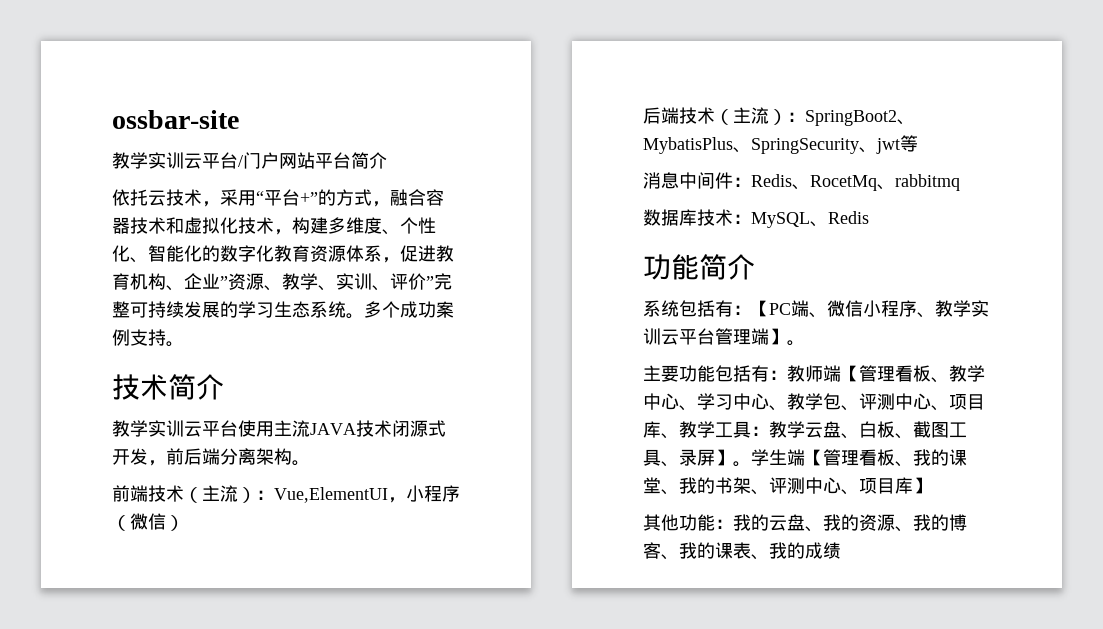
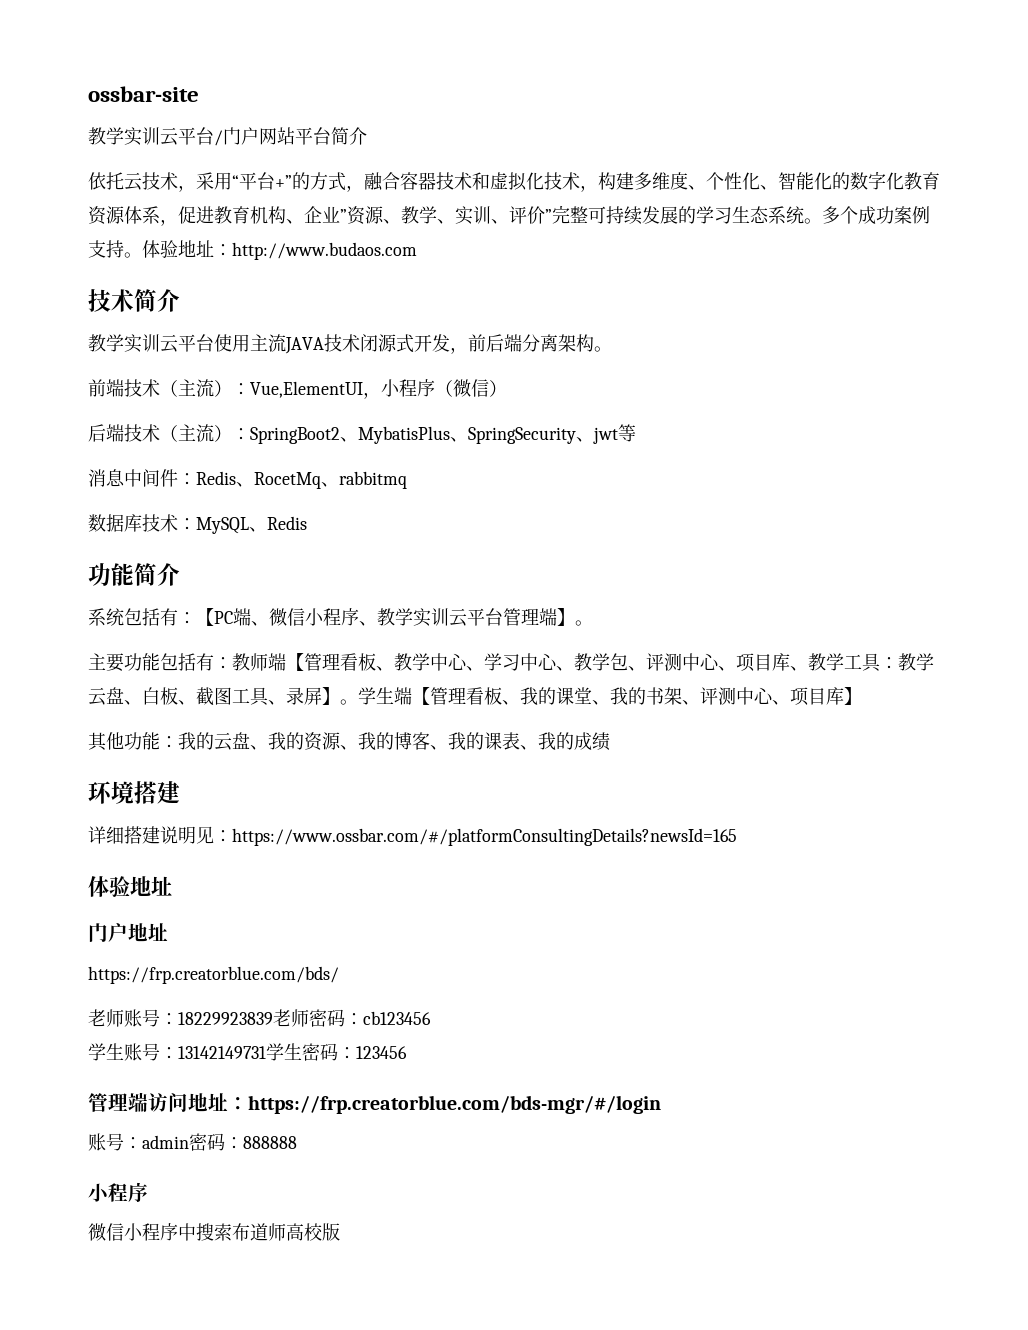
(184, 344) none -> [142,240,417,260] 体验地址：http://www.budaos.com
(841, 550) none -> [88,781,180,804] [88,826,737,846] [88,876,172,897] [88,923,168,942] [88,966,339,984] [88,1009,431,1027] [88,1043,407,1061] [88,1092,661,1114] [88,1133,297,1151] [88,1182,148,1202] [88,1223,340,1241] // 环境搭建 // 详细搭建说明见：https://www.ossbar.com/#/platformConsultingDetails?newsId=165 // 体验地址 // 门户地址 // https://frp.creatorblue.com/bds/ // 老师账号：18229923839老师密码：cb123456 // 学生账号：13142149731学生密码：123456 // 管理端访问地址：https://frp.creatorblue.com/bds-mgr/#/login // 账号：admin密码：888888 // 小程序 // 微信小程序中搜索布道师高校版

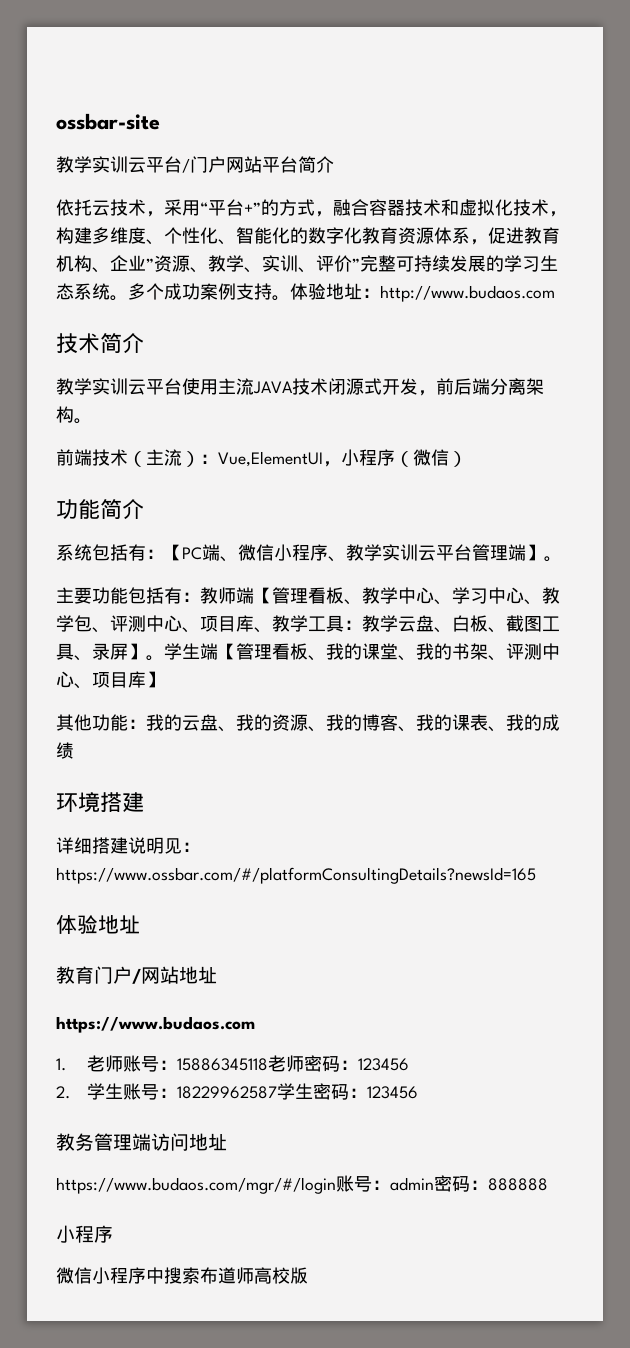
[88,424,636,444] [88,469,407,489] [88,514,307,534] // 后端技术（主流）：SpringBoot2、MybatisPlus、SpringSecurity、jwt等 // 消息中间件：Redis、RocetMq、rabbitmq // 数据库技术：MySQL、Redis -> (467, 459) none
[88,923,168,942] [88,966,339,984] 门户地址 // https://frp.creatorblue.com/bds/ // -> [56,966,217,984] [56,1016,255,1033] [56,1058,66,1071] 教育门户/网站地址 // https://www.budaos.com // 1.
[178,1012,273,1025] 18229923839 -> [176,1058,268,1071] 15886345118
[363,1011,431,1025] cb123456 // -> [357,1058,409,1071] [56,1086,70,1099] 123456 // 2.
[178,1046,266,1059] 13142149731 -> [176,1086,277,1099] 18229962587
(407, 1052) none -> [56,1133,94,1151] 教务
[228,1095,661,1114] ：https://frp.creatorblue.com/bds-mgr/#/login // -> [56,1177,336,1194] // https://www.budaos.com/mgr/#/login

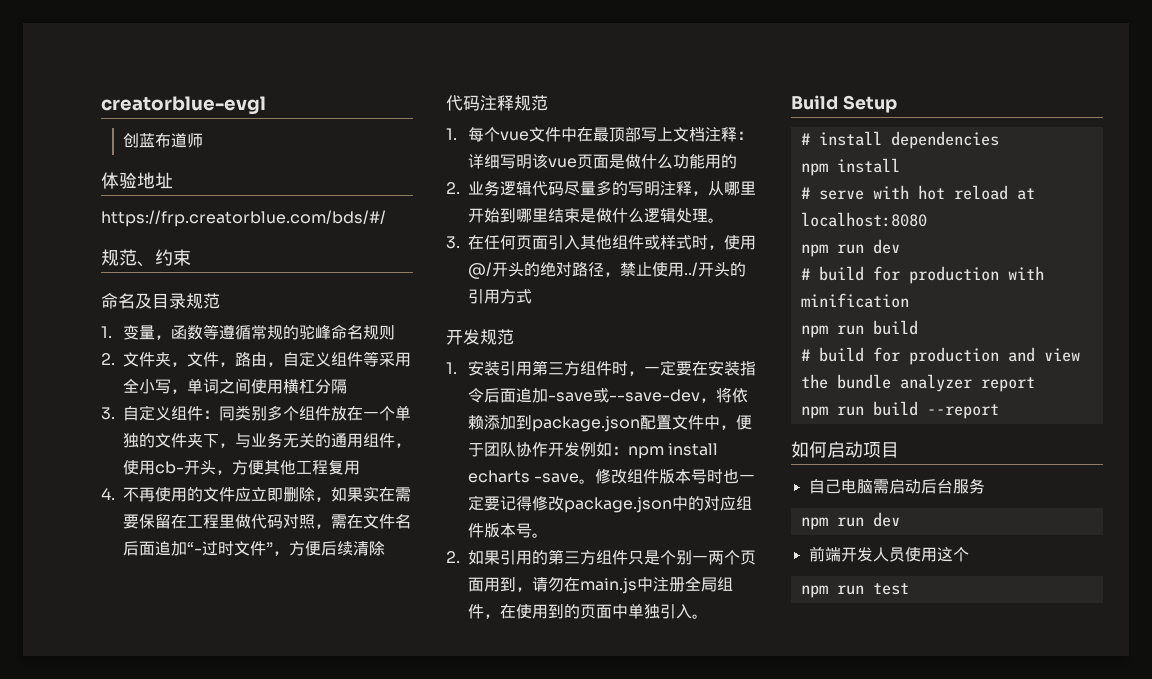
[56,113,160,130] [56,156,334,173] [56,199,567,217] [56,227,560,245] [56,255,558,273] [56,283,555,302] [56,333,144,354] [56,378,544,396] [56,406,92,424] [56,449,467,467] [56,499,144,520] [56,544,562,562] [56,587,560,605] [56,615,560,633] [56,643,560,661] [56,671,164,689] [56,714,560,732] [56,742,74,759] [56,792,144,813] [56,837,200,854] [56,867,536,884] [56,915,140,934] [56,966,217,984] [56,1016,255,1033] [56,1055,409,1072] [56,1083,418,1100] [56,1133,227,1151] [56,1175,548,1194] [56,1225,113,1243] [56,1267,308,1284] ossbar-site // 教学实训云平台/门户网站平台简介 // 依托云技术，采用“平台+”的方式，融合容器技术和虚拟化技术，构建多维度、个性化、智能化的数字化教育资源体系，促进教育机构、企业”资源、教学、实训、评价”完整可持续发展的学习生态系统。多个成功案例支持。体验地址：http://www.budaos.com // 技术简介 // 教学实训云平台使用主流JAVA技术闭源式开发，前后端分离架构。 // 前端技术（主流）：Vue,ElementUI，小程序（微信） // 功能简介 // 系统包括有：【PC端、微信小程序、教学实训云平台管理端】。 // 主要功能包括有：教师端【管理看板、教学中心、学习中心、教学包、评测中心、项目库、教学工具：教学云盘、白板、截图工具、录屏】。学生端【管理看板、我的课堂、我的书架、评测中心、项目库】 // 其他功能：我的云盘、我的资源、我的博客、我的课表、我的成绩 // 环境搭建 // 详细搭建说明见：https://www.ossbar.com/#/platformConsultingDetails?newsId=165 // 体验地址 // 教育门户/网站地址 // https://www.budaos.com // 1.老师账号：15886345118老师密码：123456 // 2.学生账号：18229962587学生密码：123456 // 教务管理端访问地址 // https://www.budaos.com/mgr/#/login账号：admin密码：888888 // 小程序 // 微信小程序中搜索布道师高校版 -> [101,96,266,115] [122,132,203,148] [101,172,173,189] [101,210,386,227] [101,249,191,267] [101,293,220,309] [101,324,395,340] [101,351,411,367] [123,378,347,394] [101,405,411,421] [123,432,411,448] [123,460,360,475] [101,486,411,502] [123,514,411,529] [123,541,385,556] [446,95,548,111] [446,127,753,142] [467,154,737,169] [446,180,756,196] [468,208,724,223] [446,235,756,250] [468,262,746,279] [468,289,532,304] [446,329,514,345] [446,360,756,376] [467,387,748,403] [467,415,752,432] [467,442,719,459] [467,468,756,484] [467,495,752,513] [467,523,548,538] [446,549,756,565] [468,576,733,594] [468,603,708,619] [791,95,897,113] [800,131,999,149] [800,158,900,176] [800,185,1035,200] [800,212,927,227] [800,239,900,257] [800,266,1044,284] [800,293,909,308] [800,320,918,338] [800,347,1080,365] [800,374,1035,392] [800,401,999,419] [791,441,899,458] [808,478,985,494] [800,512,900,530] [808,546,969,562] [800,583,909,598] creatorblue-evgl // 创蓝布道师 // 体验地址 // https://frp.creatorblue.com/bds/#/ // 规范、约束 // 命名及目录规范 // 1.变量，函数等遵循常规的驼峰命名规则 // 2.文件夹，文件，路由，自定义组件等采用全小写，单词之间使用横杠分隔 // 3.自定义组件：同类别多个组件放在一个单独的文件夹下，与业务无关的通用组件，使用cb-开头，方便其他工程复用 // 4.不再使用的文件应立即删除，如果实在需要保留在工程里做代码对照，需在文件名后面追加“-过时文件”，方便后续清除 // 代码注释规范 // 1.每个vue文件中在最顶部写上文档注释：详细写明该vue页面是做什么功能用的 // 2.业务逻辑代码尽量多的写明注释，从哪里开始到哪里结束是做什么逻辑处理。 // 3.在任何页面引入其他组件或样式时，使用@/开头的绝对路径，禁止使用../开头的引用方式 // 开发规范 // 1.安装引用第三方组件时，一定要在安装指令后面追加-save或--save-dev，将依赖添加到package.json配置文件中，便于团队协作开发例如：npm install echarts -save。修改组件版本号时也一定要记得修改package.json中的对应组件版本号。 // 2.如果引用的第三方组件只是个别一两个页面用到，请勿在main.js中注册全局组件，在使用到的页面中单独引入。 // Build Setup // # install dependencies // npm install // # serve with hot reload at localhost:8080 // npm run dev // # build for production with minification // npm run build // # build for production and view the bundle analyzer report // npm run build --report // 如何启动项目 // 自己电脑需启动后台服务 // npm run dev // 前端开发人员使用这个 // npm run test

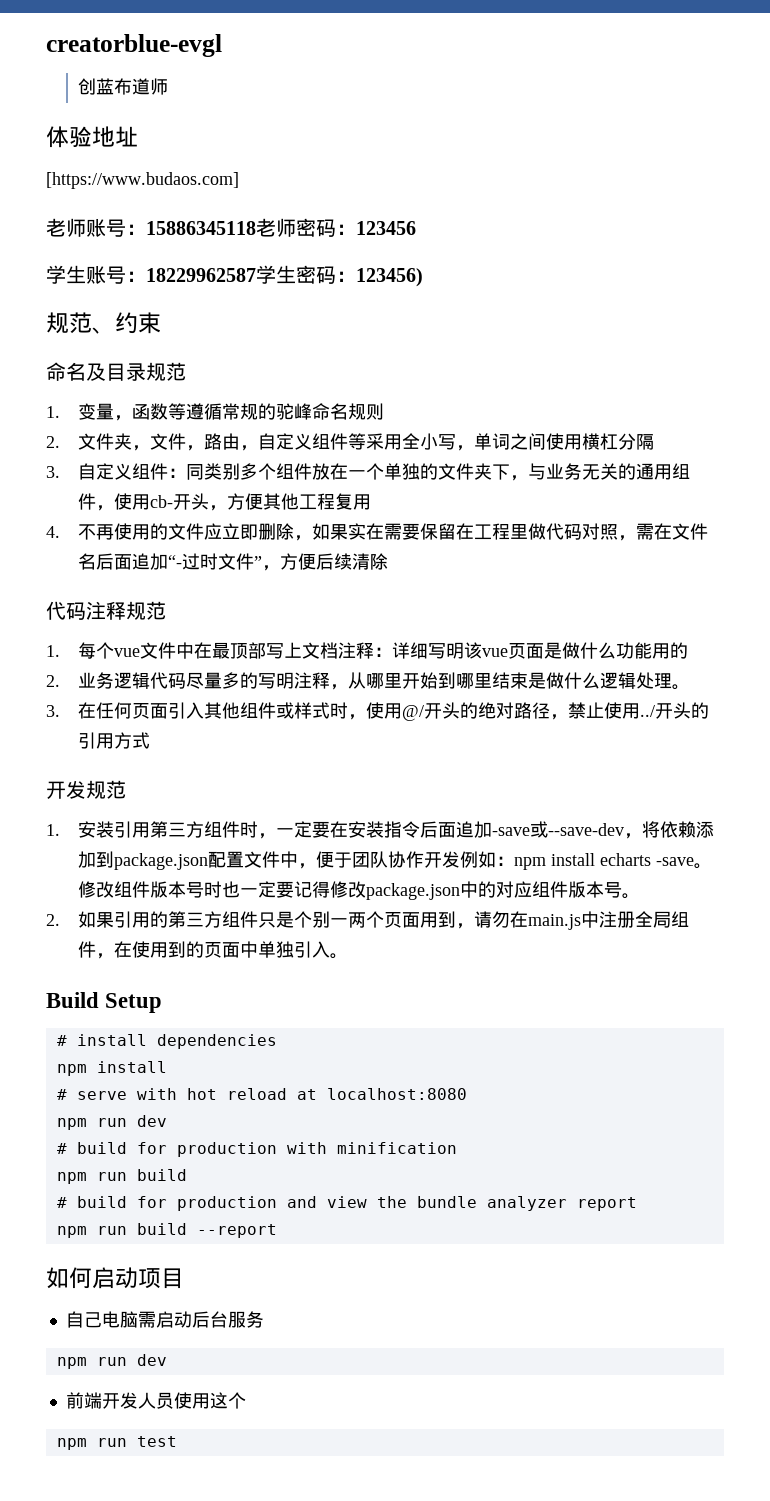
[101,210,386,227] https://frp.creatorblue.com/bds/#/ -> [46,172,239,189] [46,218,416,237] [46,265,423,287] [https://www.budaos.com] // 老师账号：15886345118老师密码：123456 // 学生账号：18229962587学生密码：123456)

